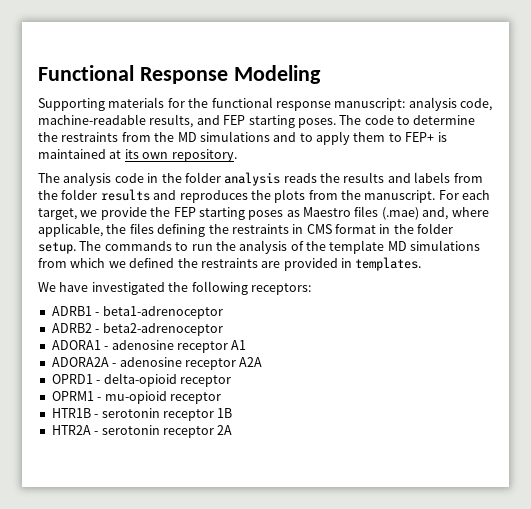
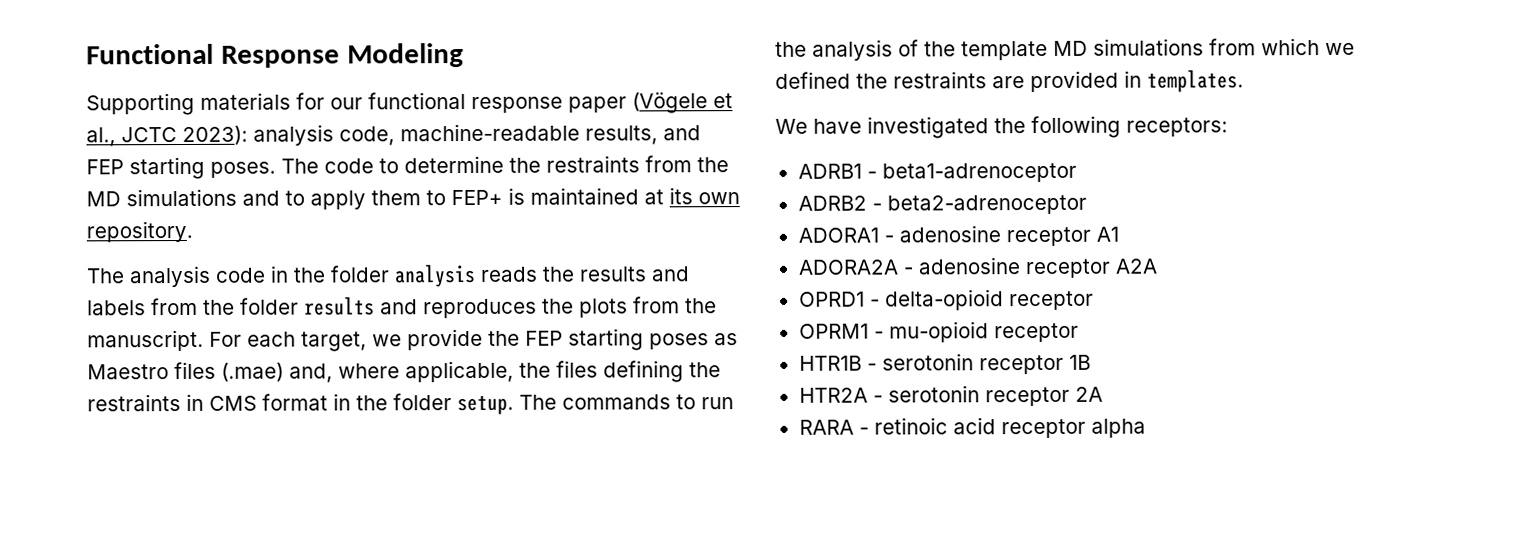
[188,98,209,108] the -> [330,97,363,110] our
[334,98,406,111] manuscript: -> [568,92,733,114] [86,125,248,147] paper (Vögele et al., JCTC 2023):
(233, 430) none -> [798,417,1146,439] // RARA - retinoic acid receptor alpha

